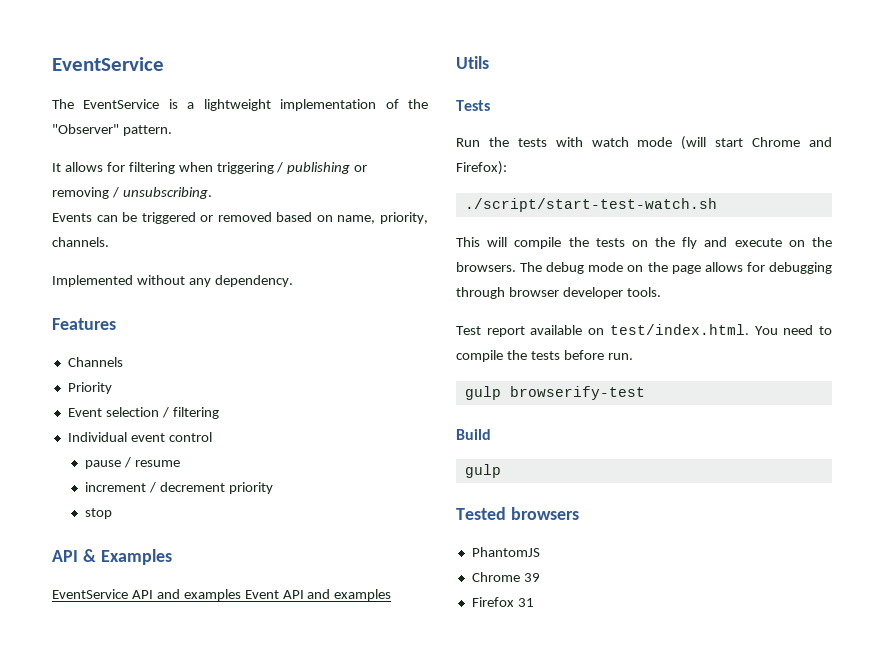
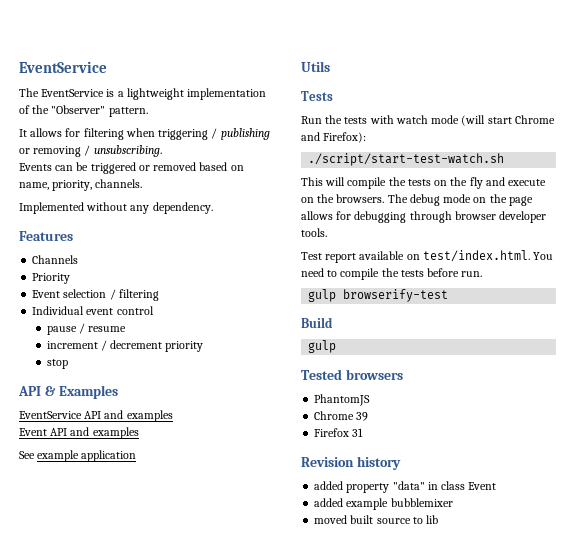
(241, 595) none -> (173, 416) //
(392, 595) none -> [19,450,137,462] // See example application
(534, 602) none -> [301,456,401,470] [314,481,497,493] [314,498,453,510] [314,515,439,524] // Revision history // added property "data" in class Event // added example bubblemixer // moved built source to lib

